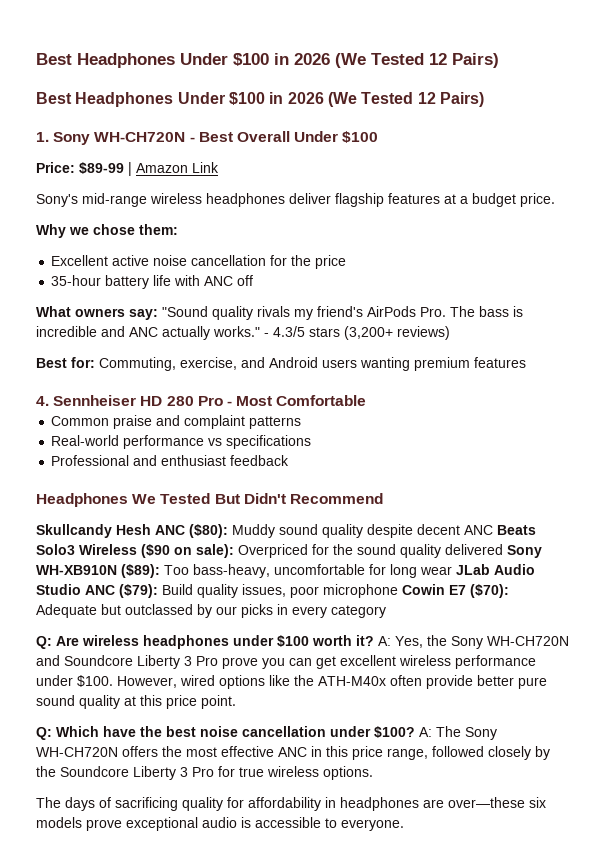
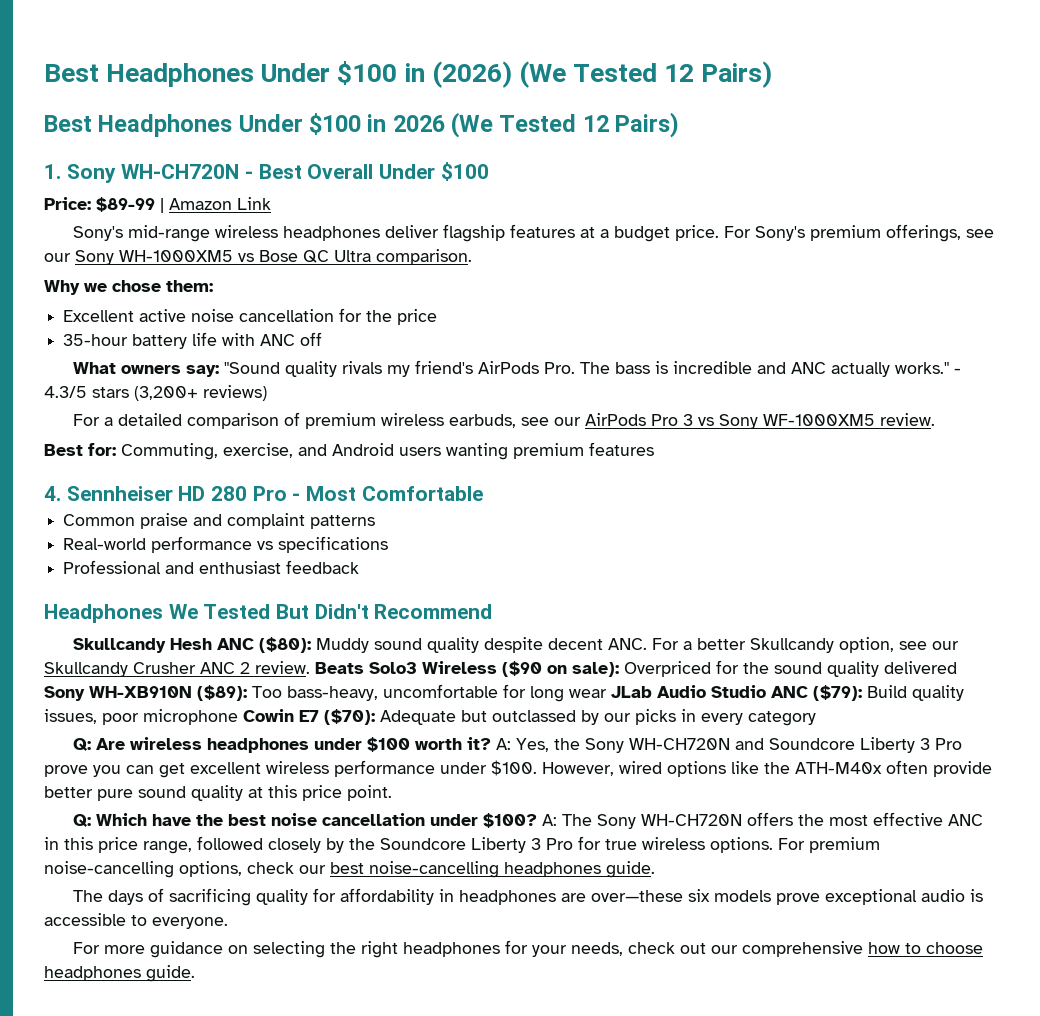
[36,53,330,68] Best Headphones Under $100 in 2026 -> [44,61,512,88] Best Headphones Under $100 in (2026)
(555, 200) none -> [724,224,995,242] [44,249,472,265] For Sony's premium offerings, see our Sony WH-1000XM5 vs Bose QC Ultra comparison.
(450, 333) none -> [73,412,936,429] // For a detailed comparison of premium wireless earbuds, see our AirPods Pro 3 vs Sony WF-1000XM5 review.
[464,525,493,535] ANC -> [608,637,960,653] [44,661,310,677] ANC. For a better Skullcandy option, see our Skullcandy Crusher ANC 2 review.
(373, 773) none -> [778,837,880,853] [44,861,655,878] For premium noise-cancelling options, check our best noise-cancelling headphones guide.
(404, 825) none -> [73,940,984,958] [44,965,195,982] // For more guidance on selecting the right headphones for your needs, check out our comprehensive how to choose headphones guide.

